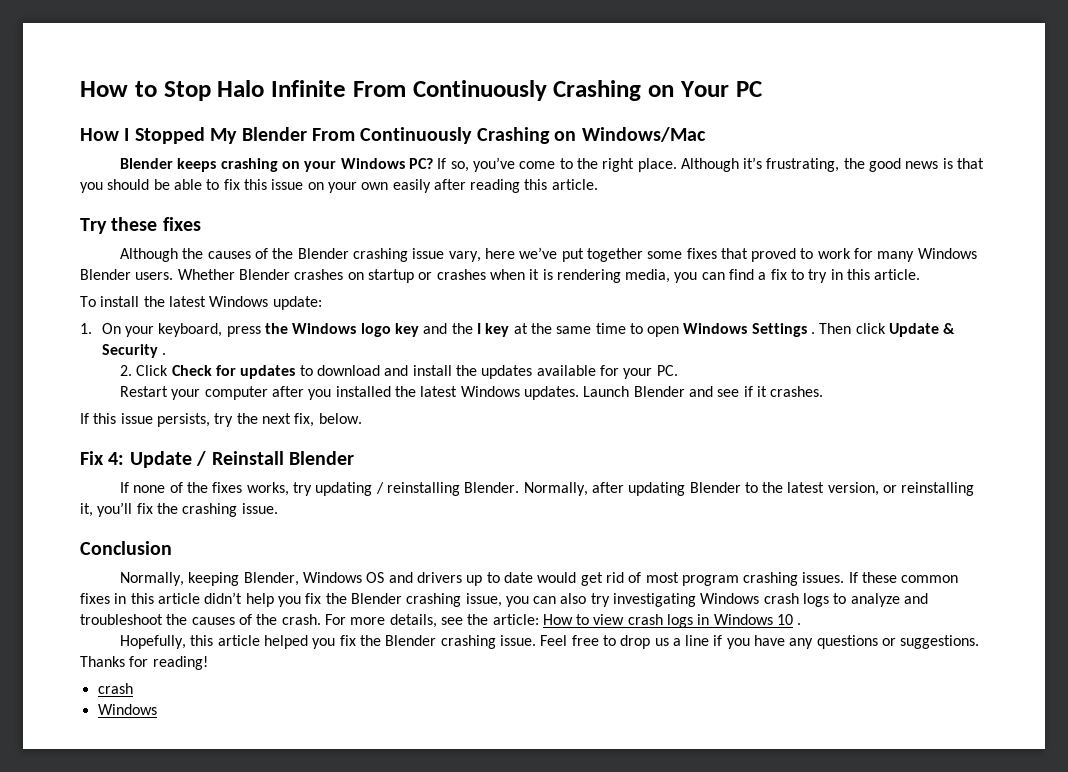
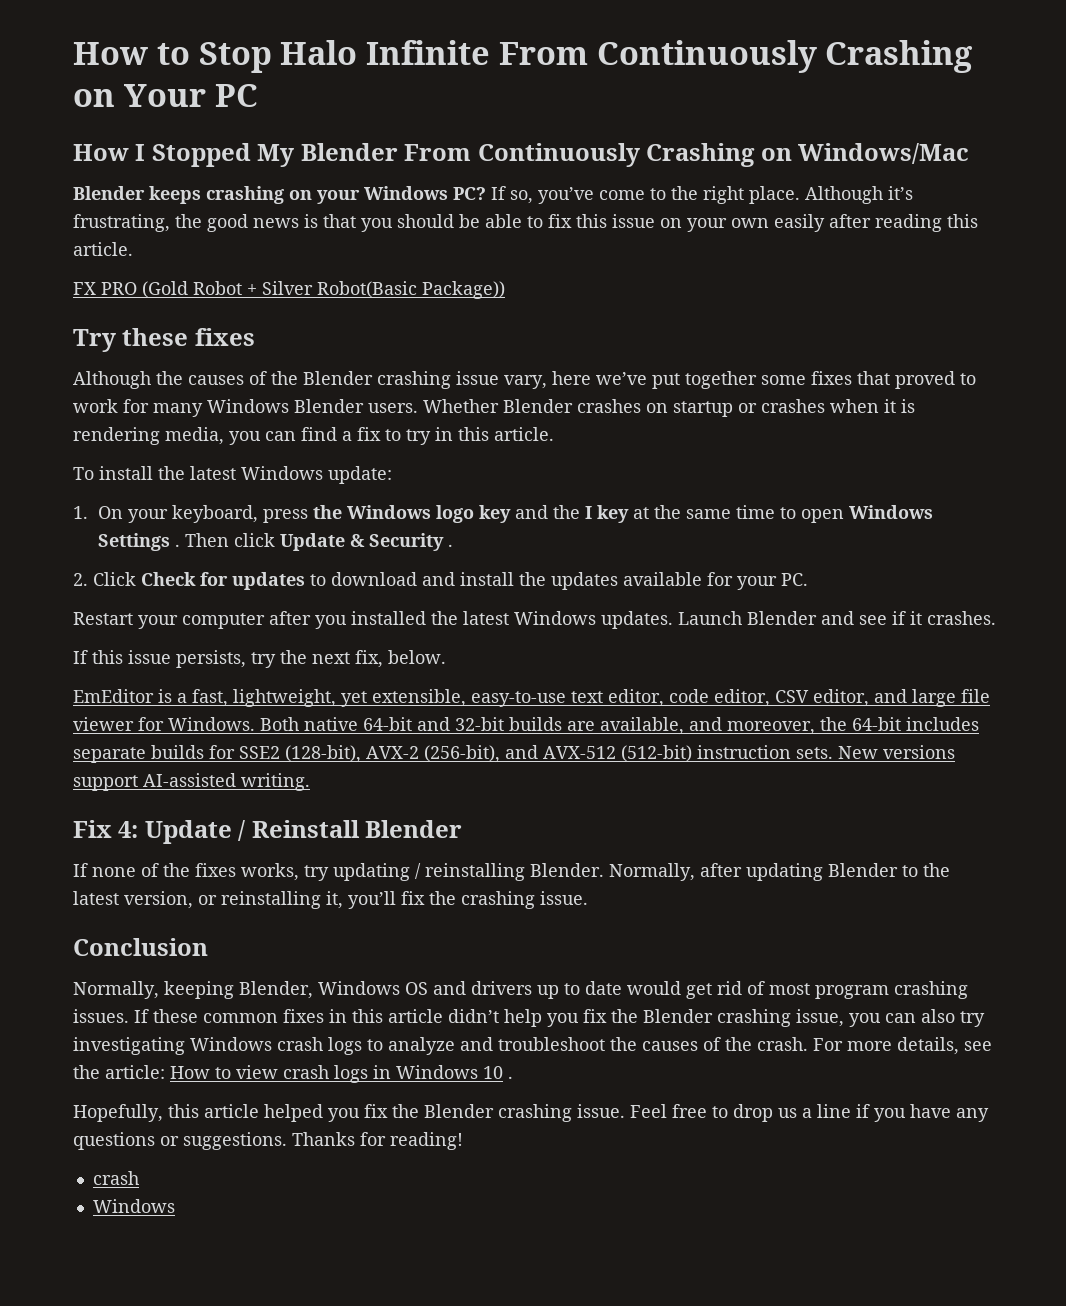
(598, 184) none -> [73,281,505,299] // FX PRO (Gold Robot + Silver Robot(Basic Package))
(362, 418) none -> [73,689,990,707] [73,717,979,735] [73,745,955,763] [73,773,310,791] // EmEditor is a fast, lightweight, yet extensible, easy-to-use text editor, code editor, CSV editor, and large file viewer for Windows. Both native 64-bit and 32-bit builds are available, and moreover, the 64-bit includes separate builds for SSE2 (128-bit), AVX-2 (256-bit), and AVX-512 (512-bit) instruction sets. New versions support AI-assisted writing.

